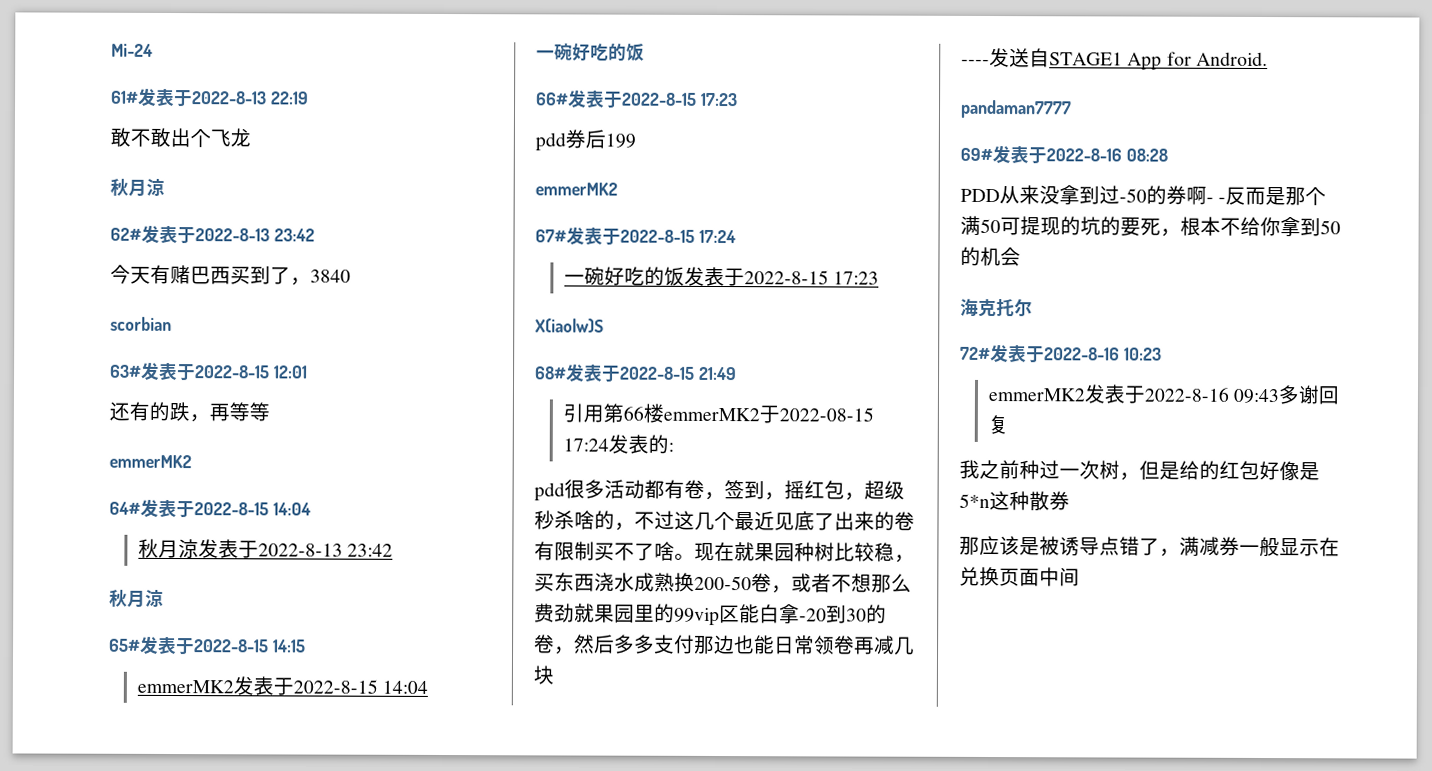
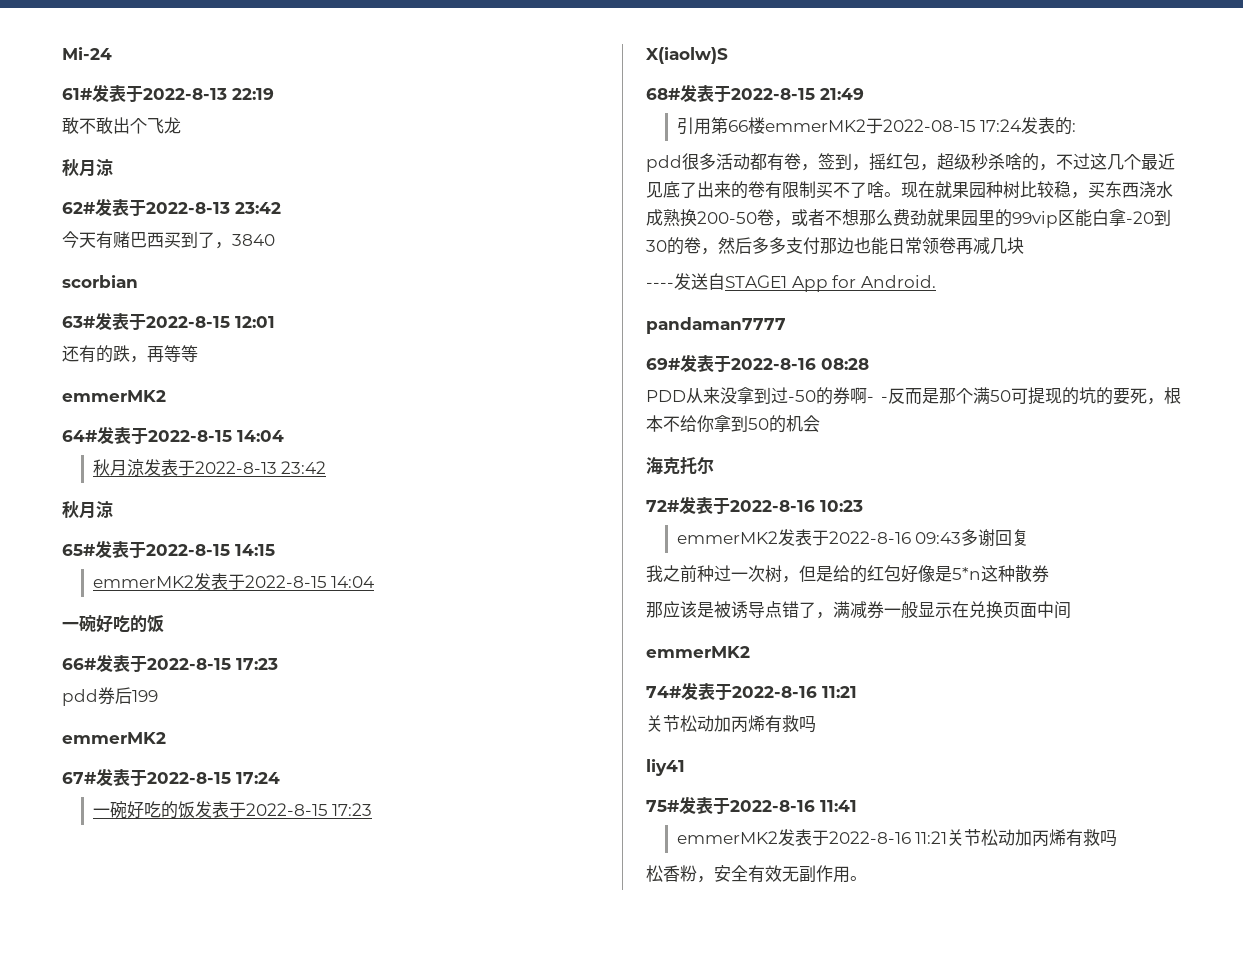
(1080, 577) none -> [646,646,750,658] [646,682,857,700] [646,715,816,733] [646,759,685,776] [646,796,857,814] [676,829,1118,847] [646,865,867,883] // emmerMK2 // 74#发表于2022-8-16 11:21 // 关节松动加丙烯有救吗 // liy41 // 75#发表于2022-8-16 11:41 // emmerMK2发表于2022-8-16 11:21关节松动加丙烯有救吗 // 松香粉，安全有效无副作用。

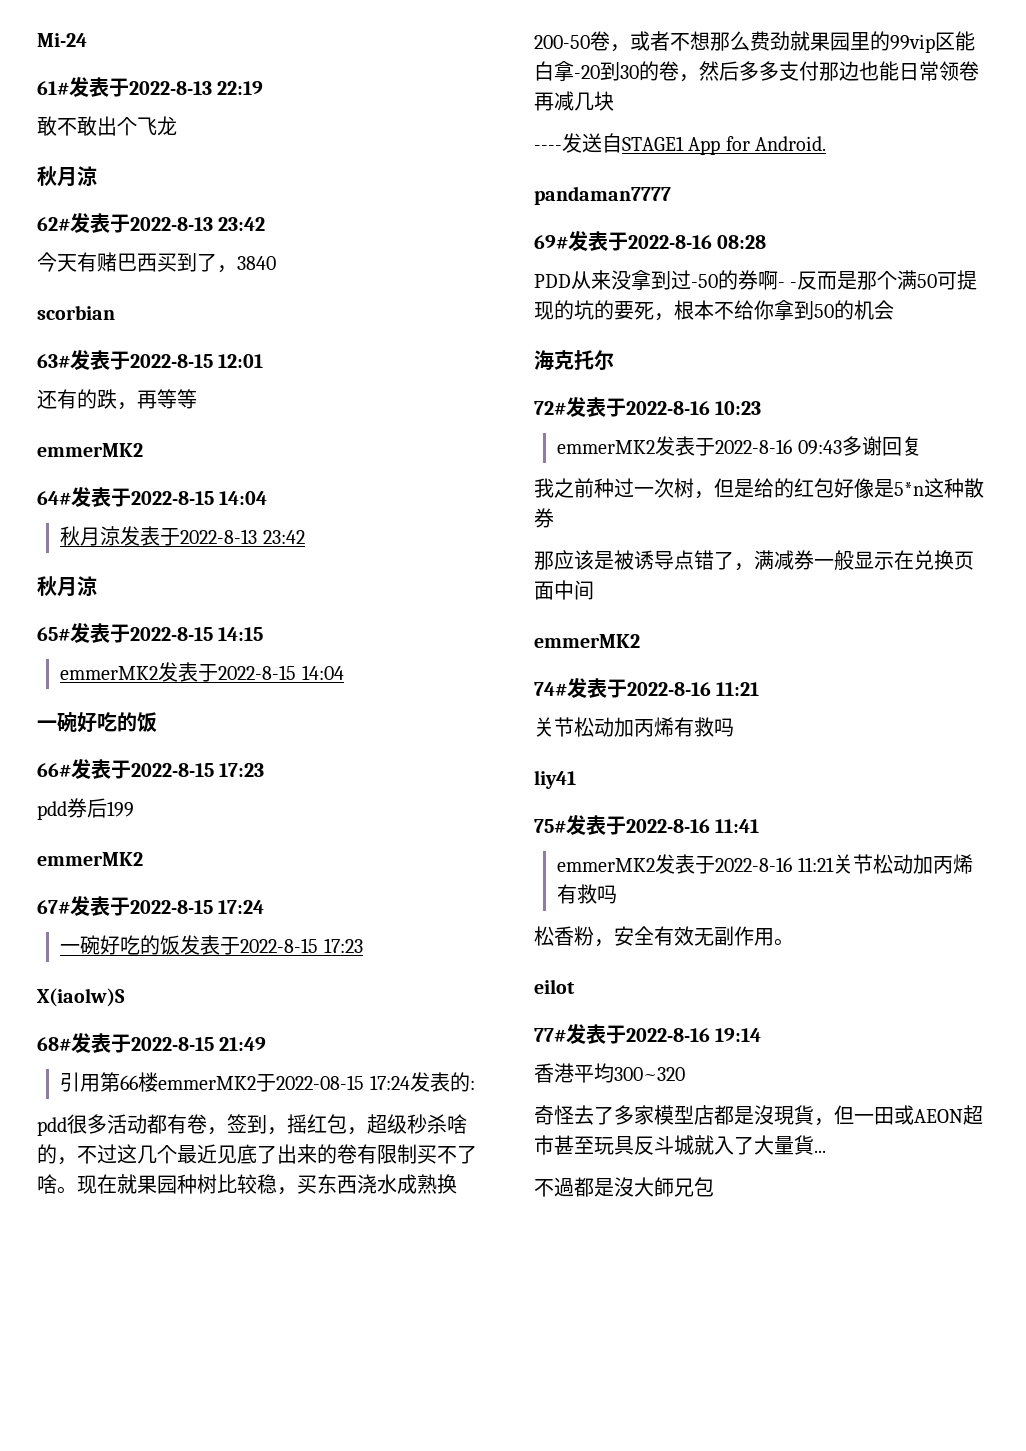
(867, 878) none -> [534,979,575,994] [534,1024,762,1044] [534,1063,685,1083] [534,1105,983,1126] [534,1135,826,1155] [534,1177,714,1197] // eilot // 77#发表于2022-8-16 19:14 // 香港平均300~320 // 奇怪去了多家模型店都是沒現貨，但一田或AEON超市甚至玩具反斗城就入了大量貨... // 不過都是沒大師兄包

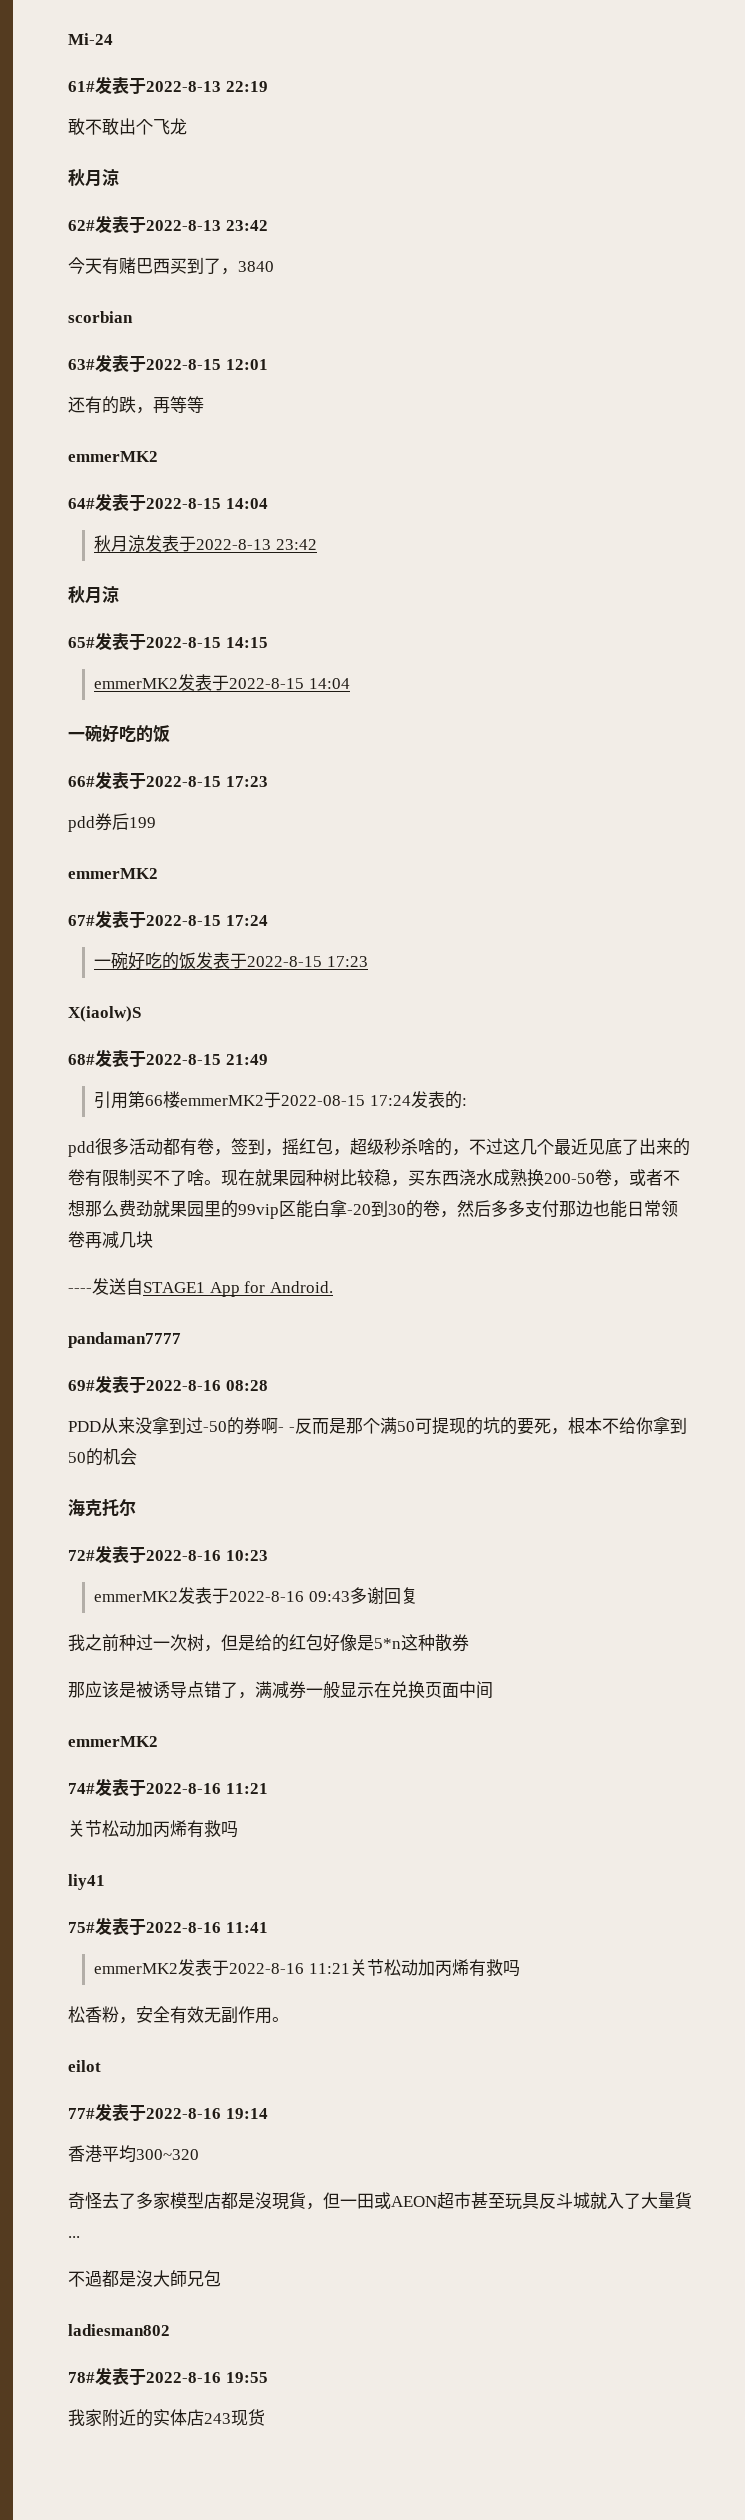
(714, 1187) none -> [68,2324,170,2336] [68,2367,268,2385] [68,2409,265,2427] // ladiesman802 // 78#发表于2022-8-16 19:55 // 我家附近的实体店243现货

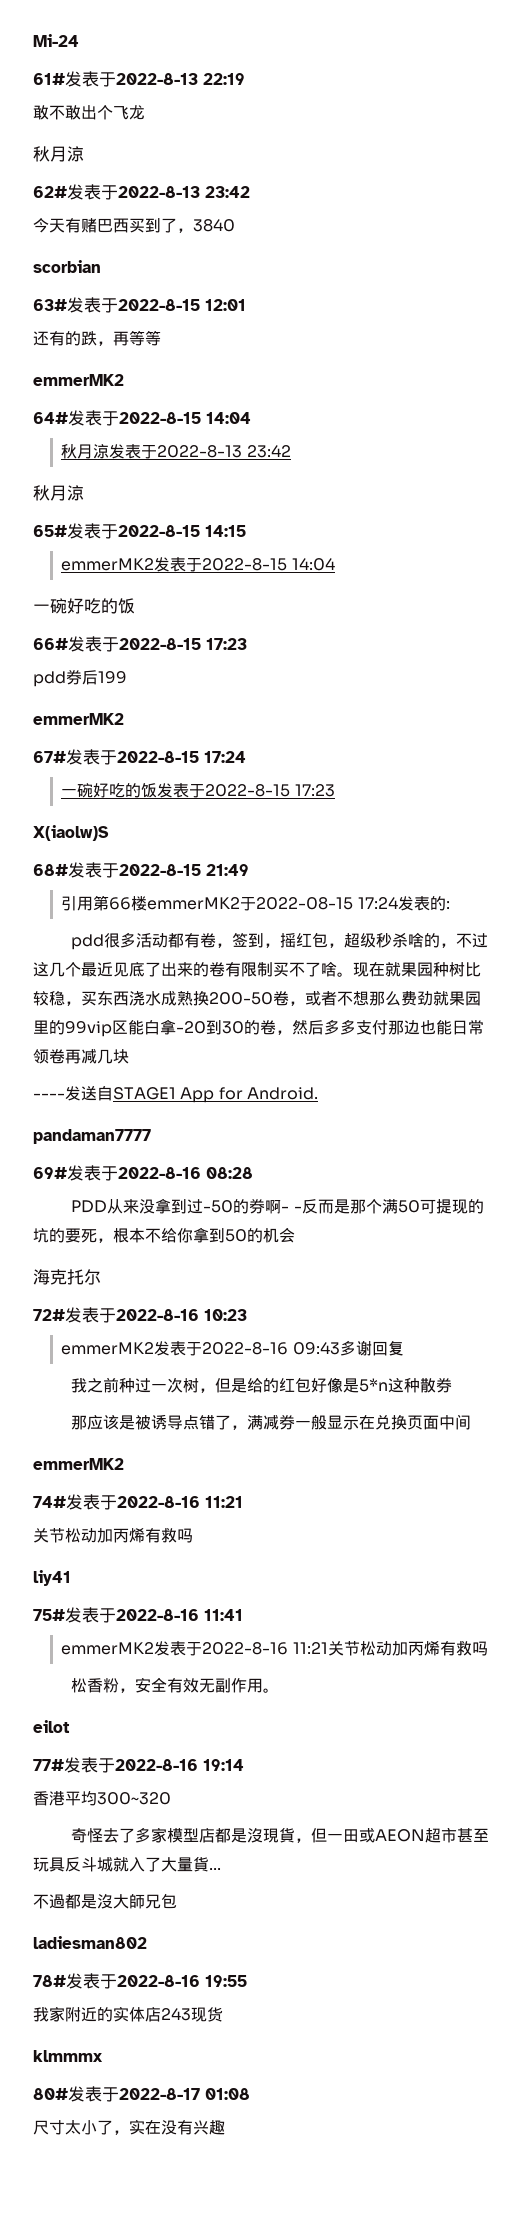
(265, 2417) none -> [33,2050,103,2062] [33,2086,250,2102] [33,2119,225,2135] // klmmmx // 80#发表于2022-8-17 01:08 // 尺寸太小了，实在没有兴趣

